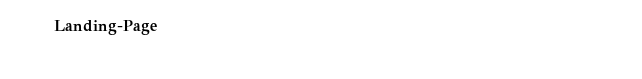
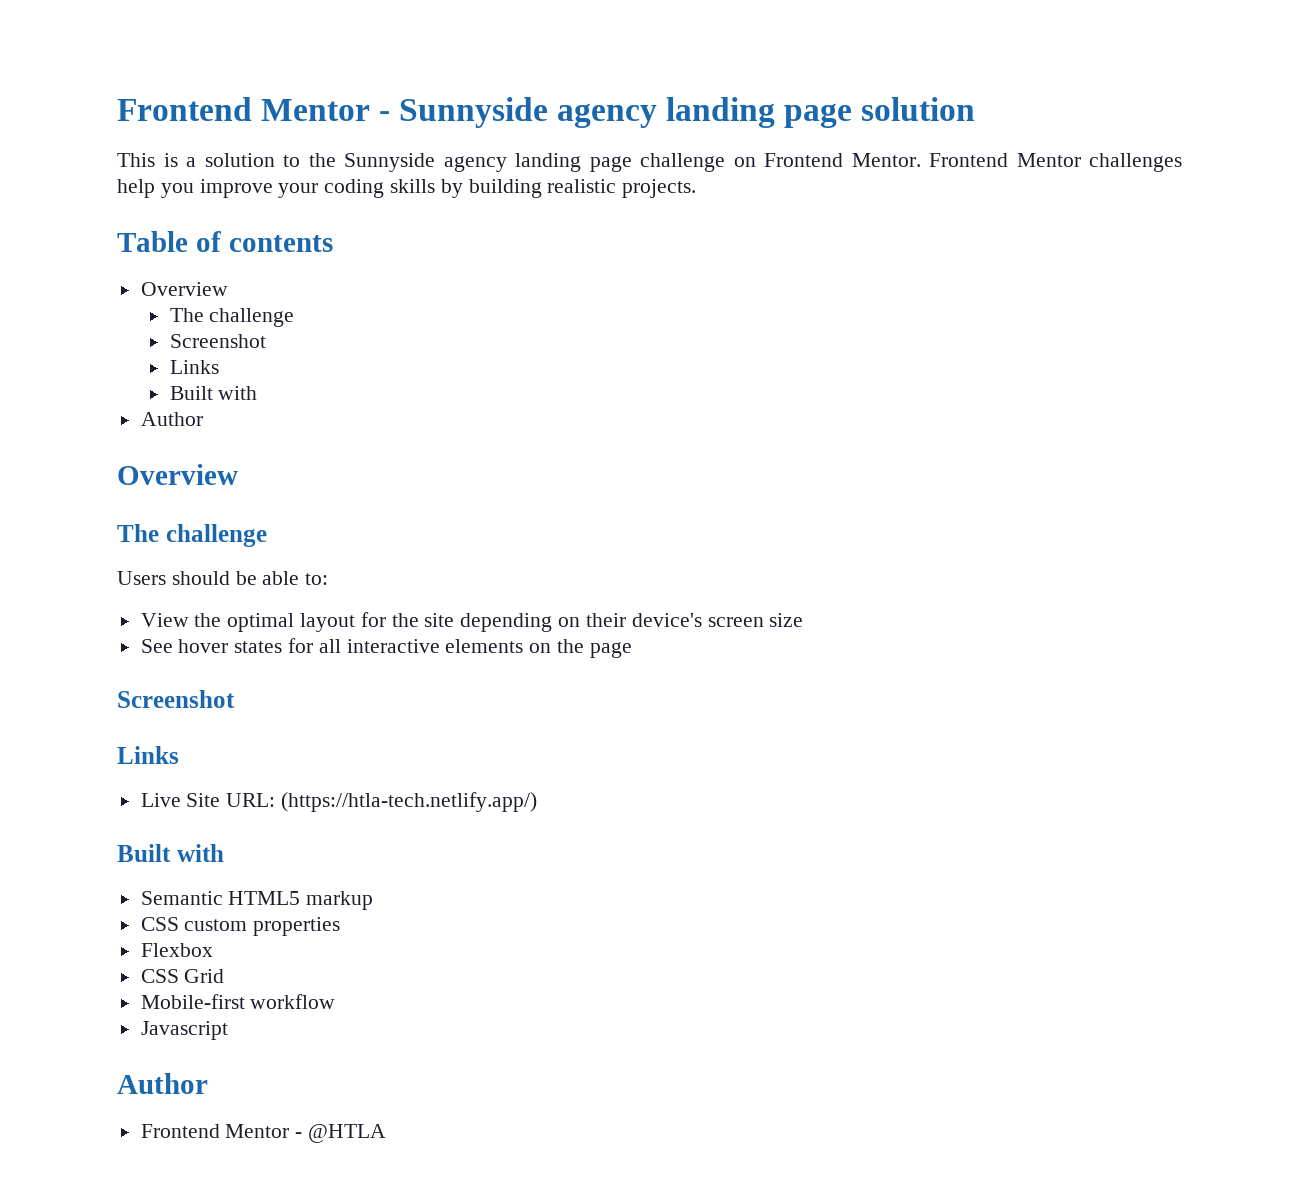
[54,20,157,35] Landing-Page -> [117,97,976,128] [117,153,1182,172] [117,179,697,198] [117,231,333,252] [140,282,228,296] [169,308,295,327] [169,334,266,348] [169,360,219,374] [169,386,258,400] [140,412,203,426] [117,464,238,485] [117,524,267,547] [117,571,329,585] [140,612,804,632] [140,638,632,658] [117,690,235,708] [117,746,179,764] [140,792,538,812] [117,844,224,862] [140,891,374,910] [140,917,341,936] [140,943,213,957] [140,969,225,983] [140,994,336,1009] [140,1021,228,1040] [117,1073,208,1094] [140,1124,387,1143] Frontend Mentor - Sunnyside agency landing page solution // This is a solution to the Sunnyside agency landing page challenge on Frontend Mentor. Frontend Mentor challenges help you improve your coding skills by building realistic projects. // Table of contents // Overview // The challenge // Screenshot // Links // Built with // Author // Overview // The challenge // Users should be able to: // View the optimal layout for the site depending on their device's screen size // See hover states for all interactive elements on the page // Screenshot // Links // Live Site URL: (https://htla-tech.netlify.app/) // Built with // Semantic HTML5 markup // CSS custom properties // Flexbox // CSS Grid // Mobile-first workflow // Javascript // Author // Frontend Mentor - @HTLA

